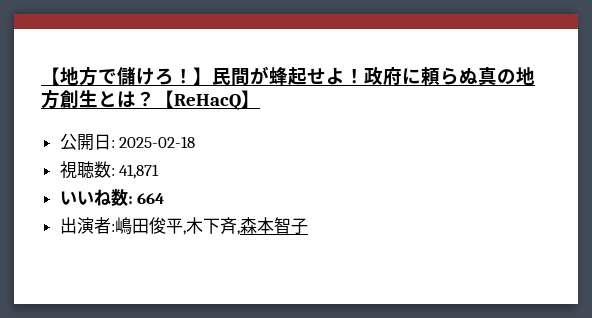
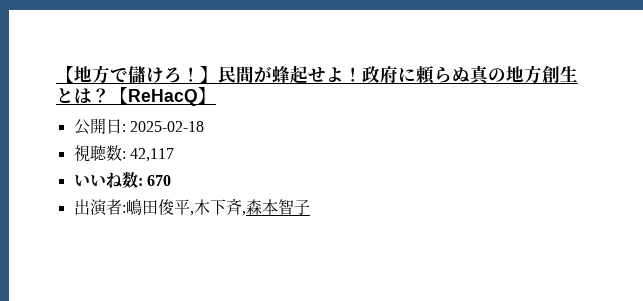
[119,164,160,179] 41,871 -> [129,148,174,162] 42,117
[137,193,165,204] 664 -> [146,175,171,186] 670

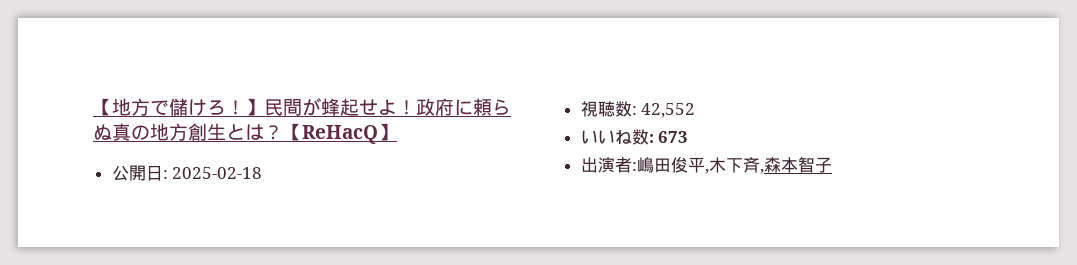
[129,148,174,162] 42,117 -> [641,103,696,118] 42,552
[146,175,171,186] 670 -> [658,131,689,143] 673

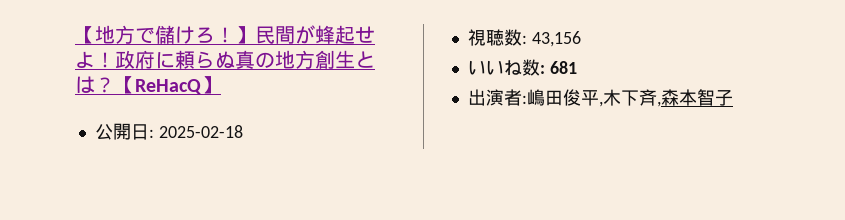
[641,103,696,118] 42,552 -> [531,31,581,47] 43,156
[658,131,689,143] 673 -> [549,61,577,74] 681

